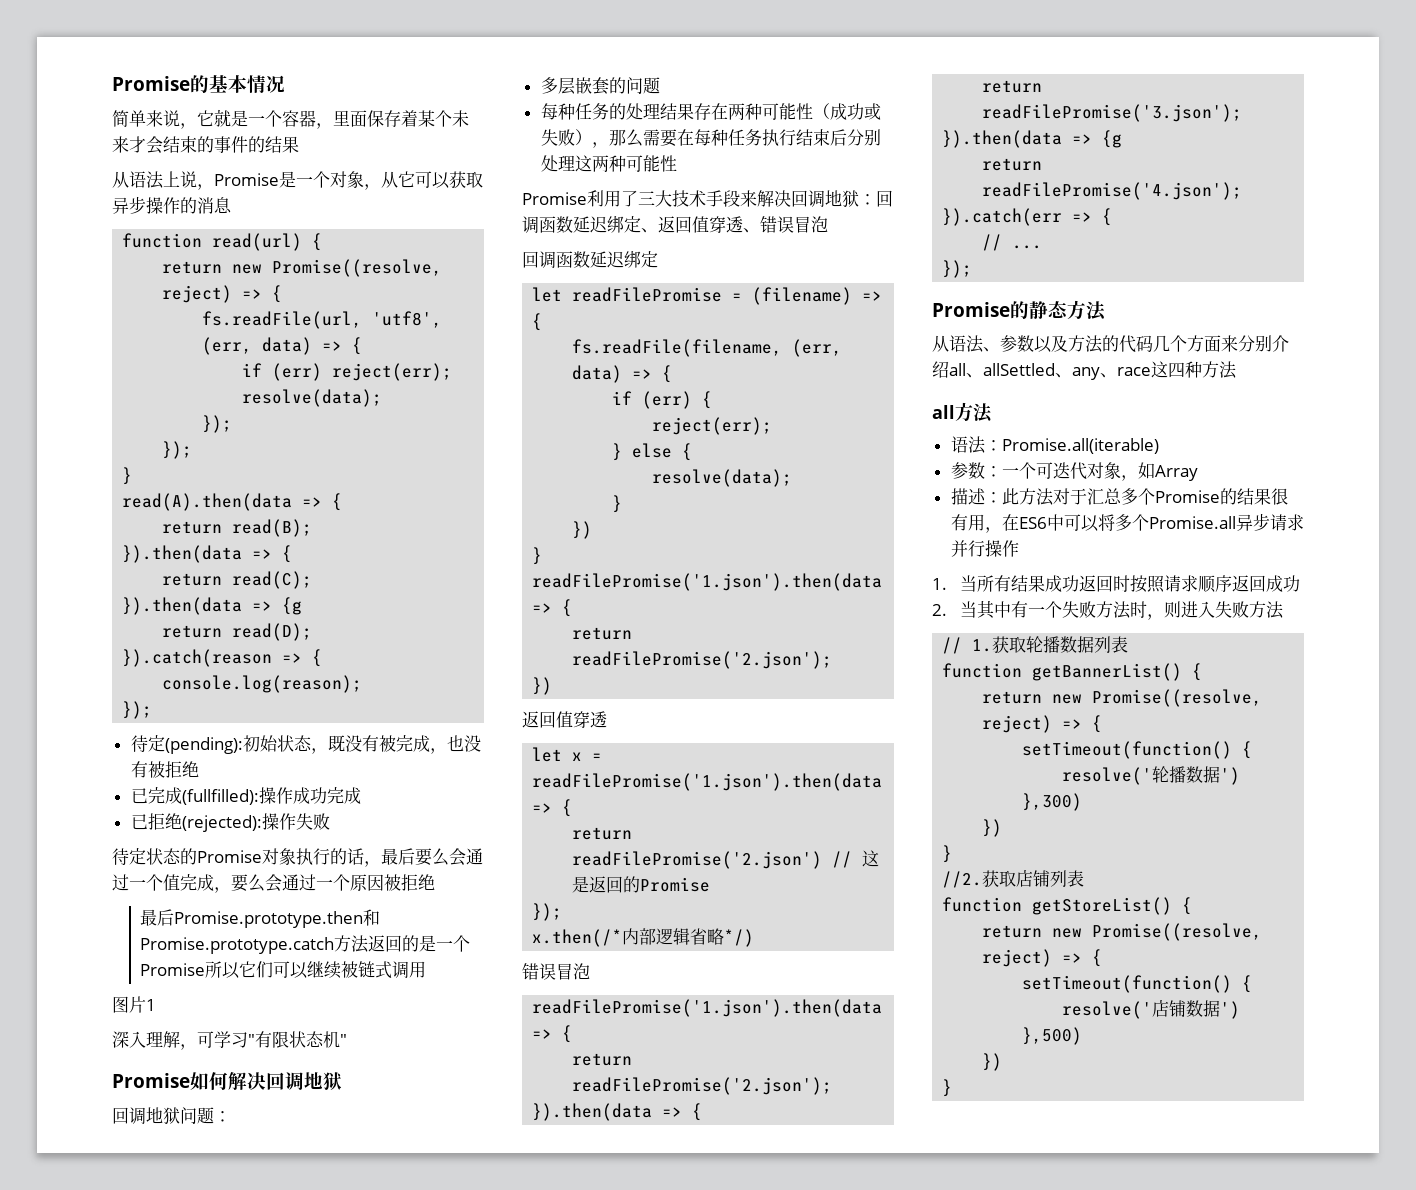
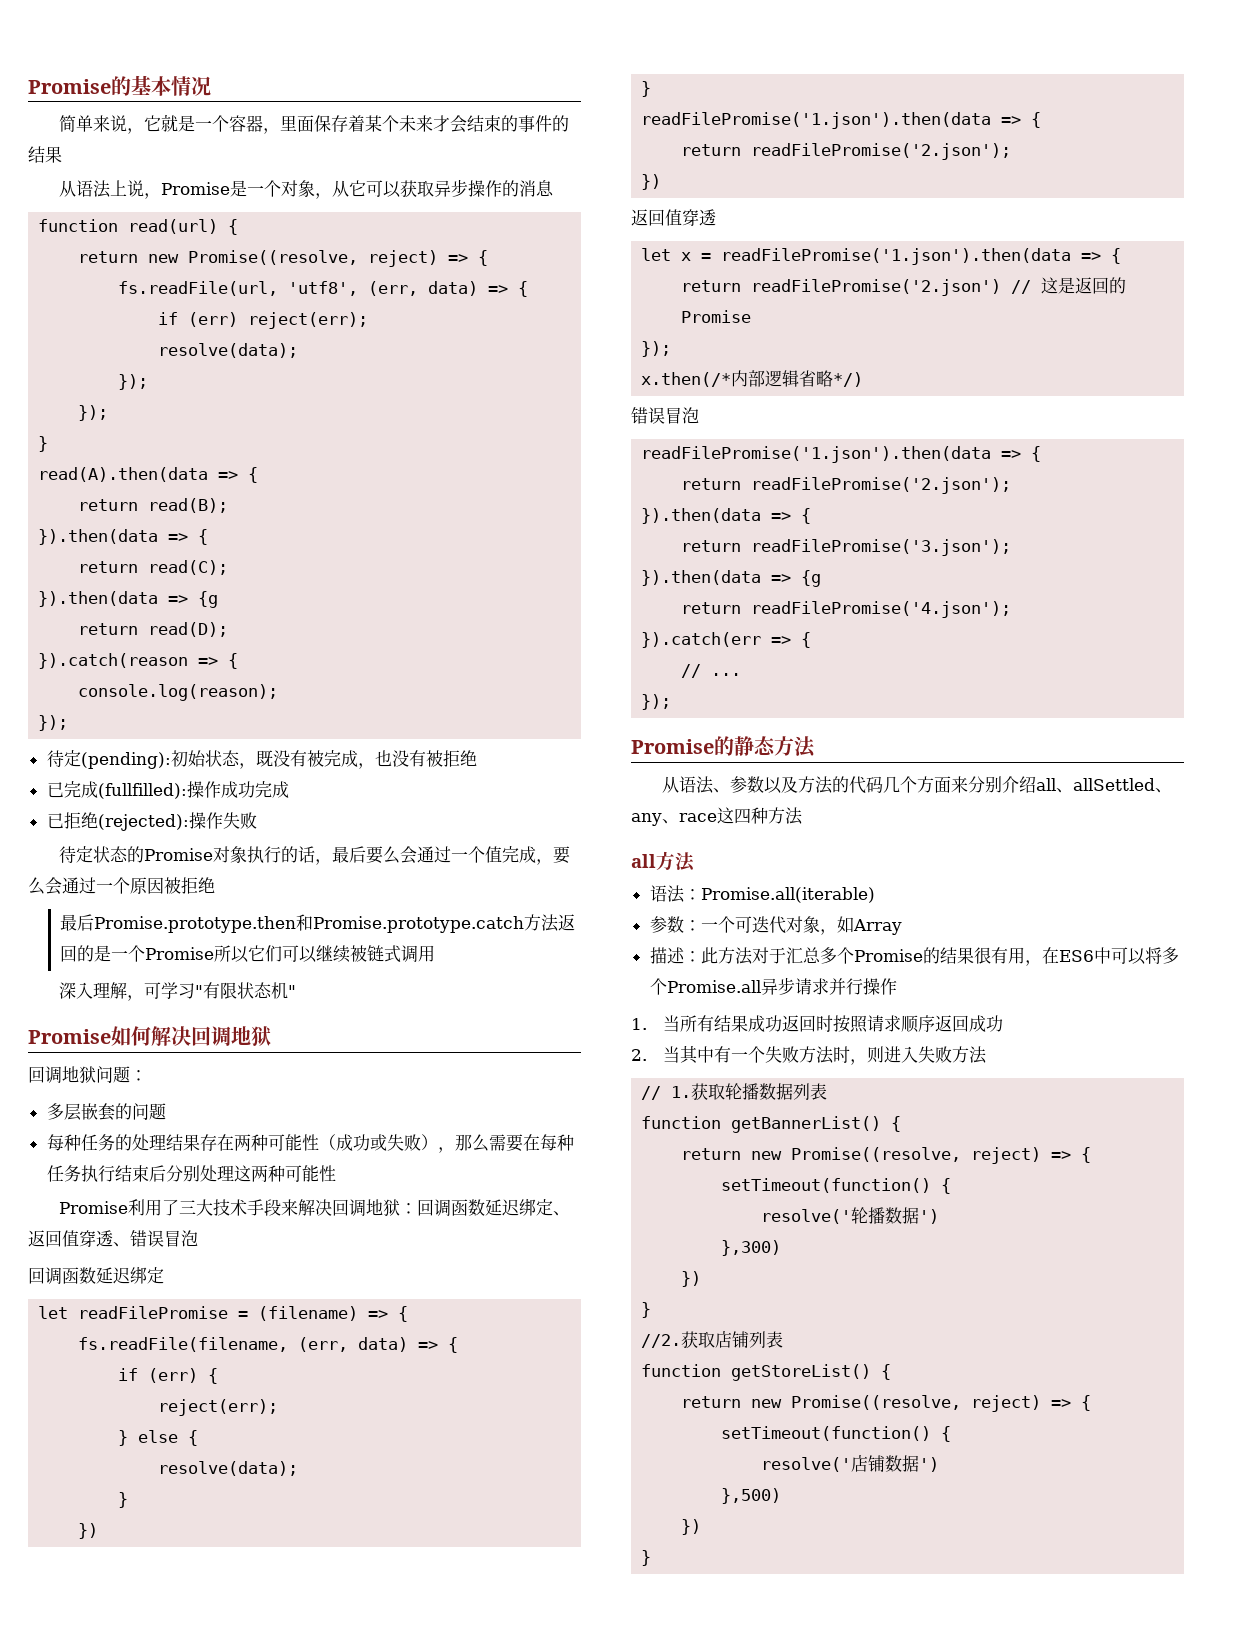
[112,996,156,1013] // 图片1 -> (436, 953) none

